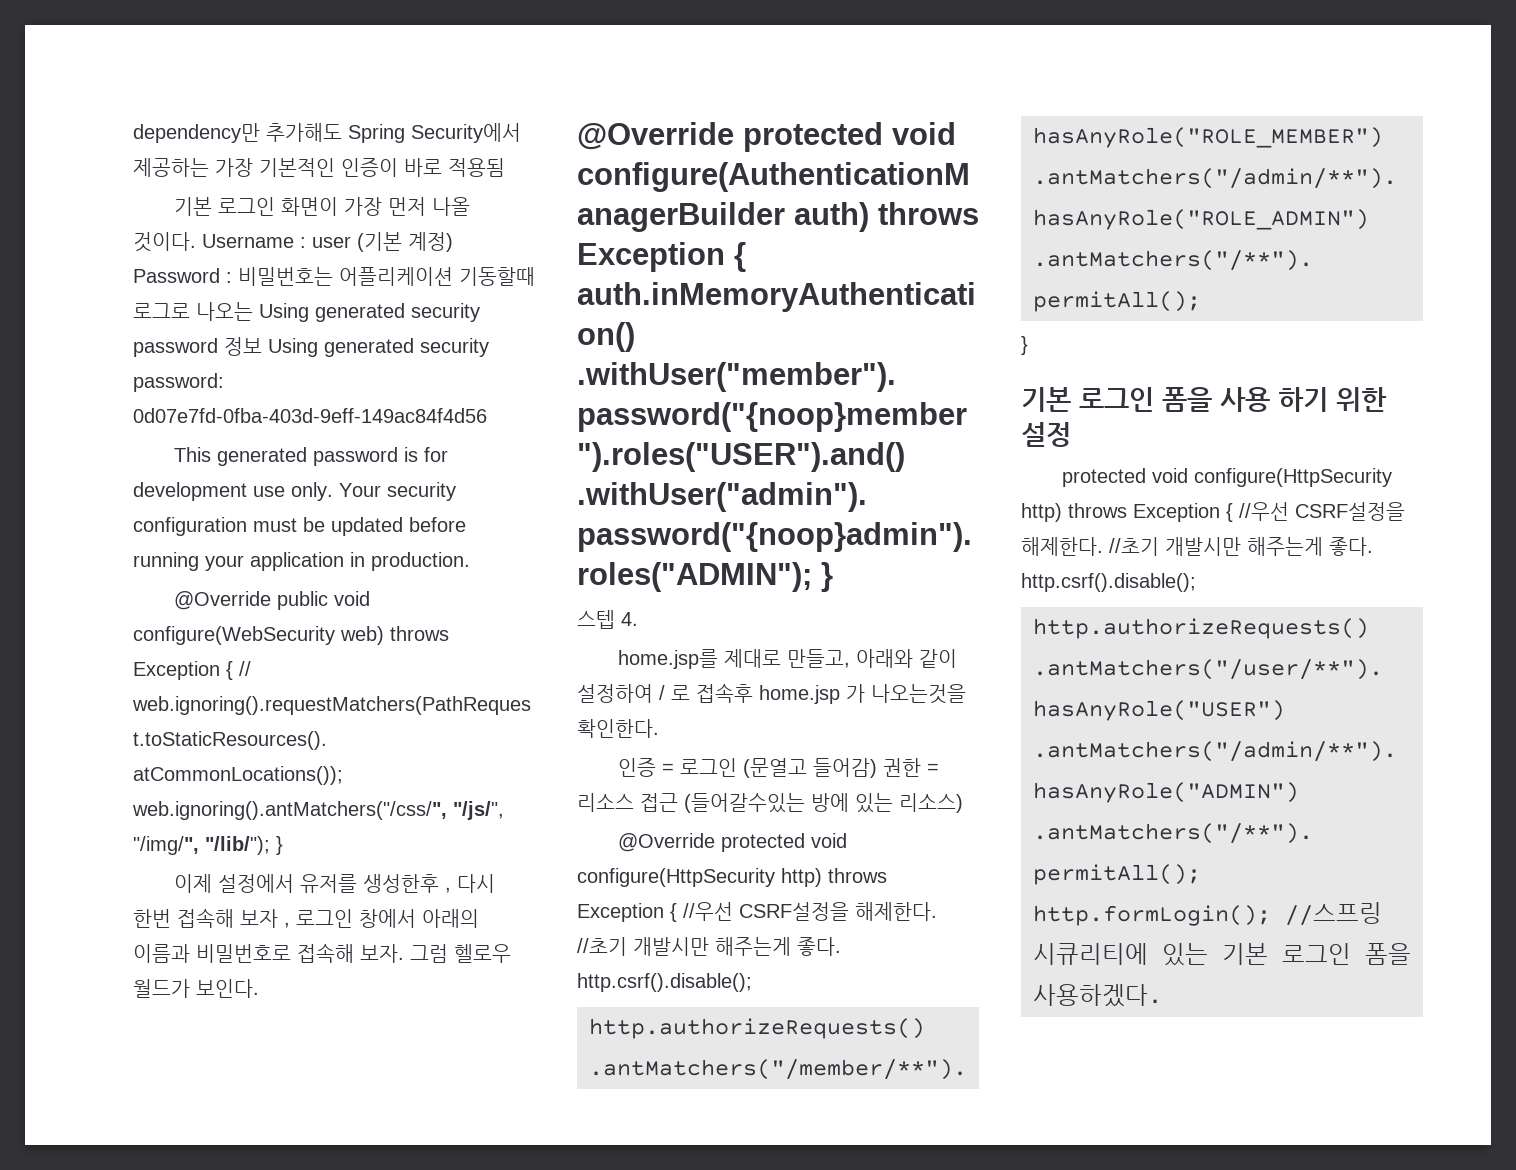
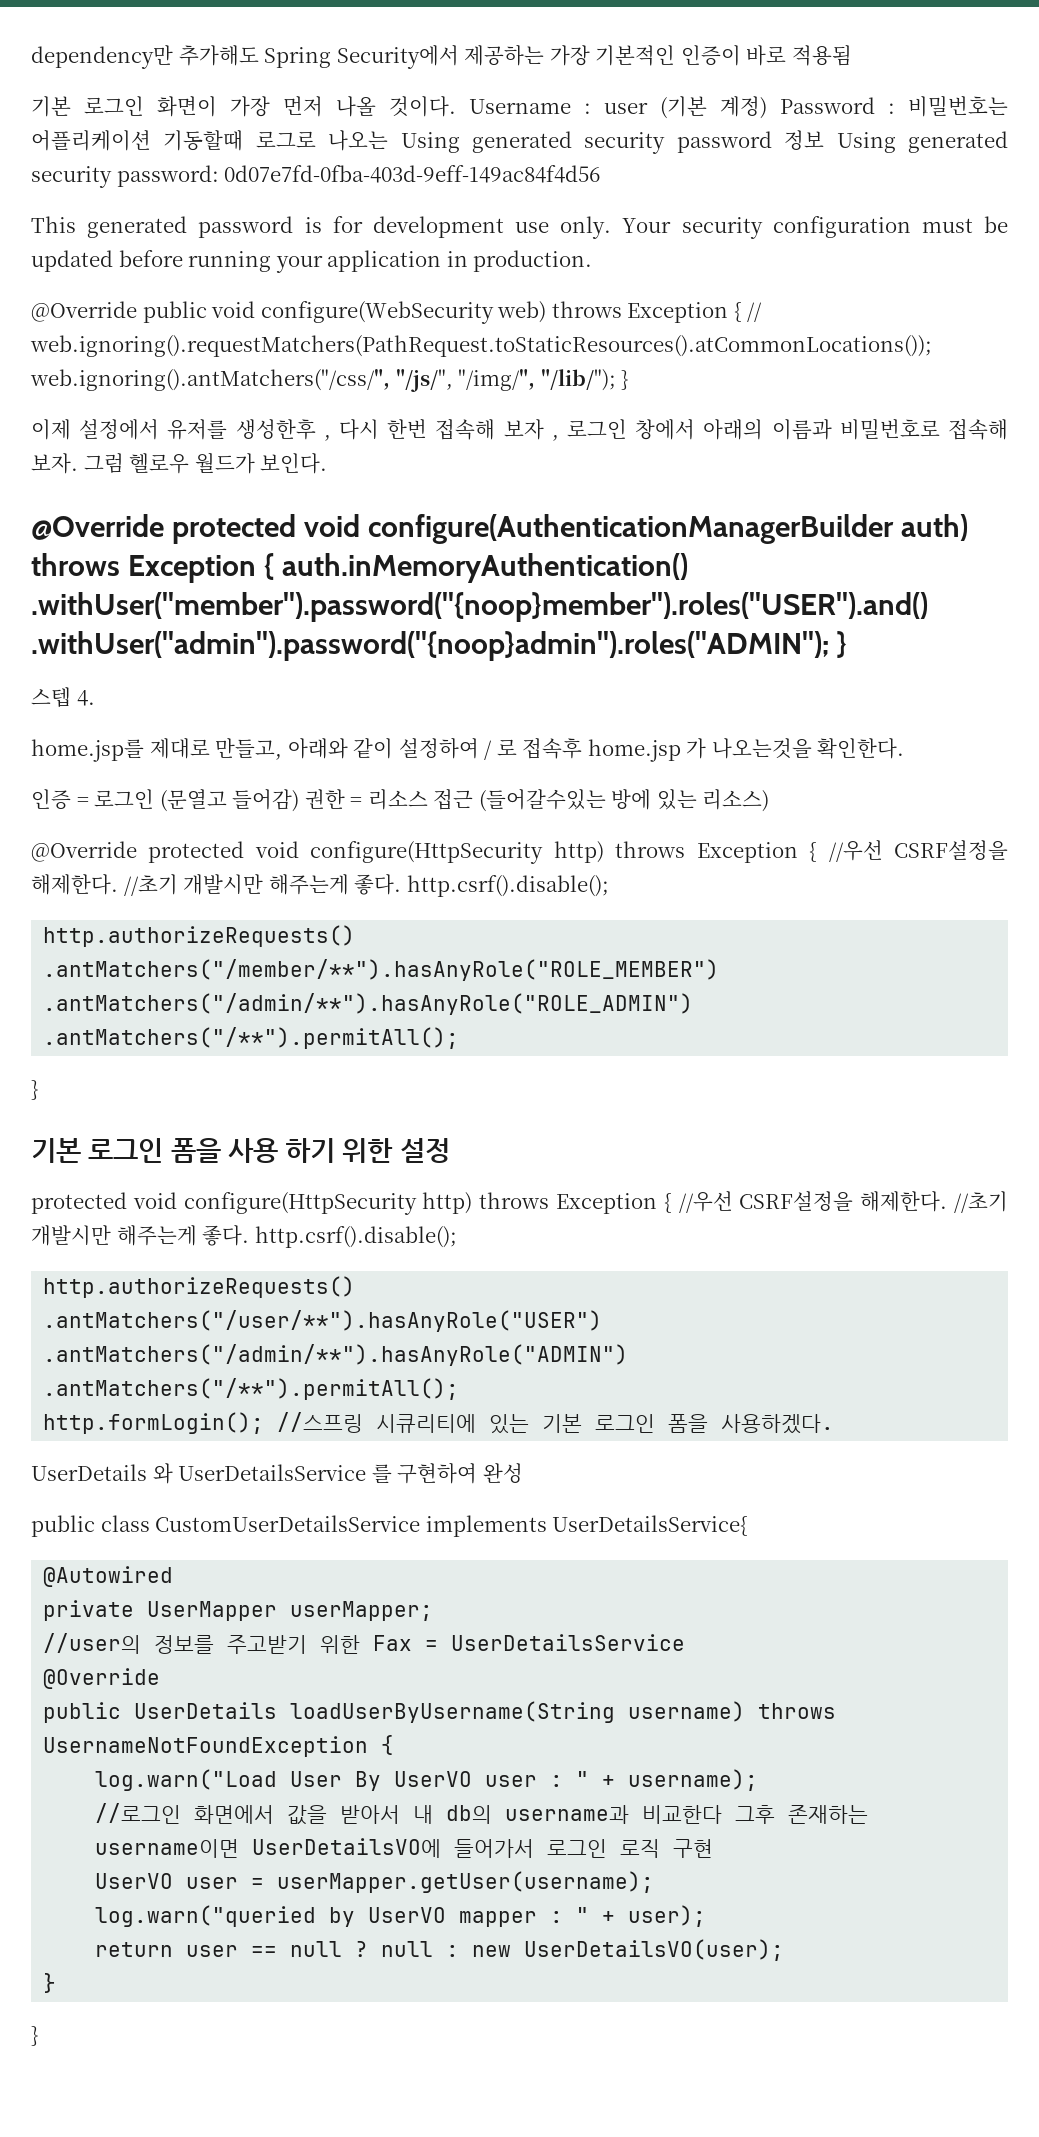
(1162, 995) none -> [31,1463,523,1484] [31,1515,749,1537] [43,1566,174,1587] [43,1600,434,1621] [43,1633,686,1654] [43,1668,161,1689] [43,1701,837,1723] [43,1735,395,1757] [95,1769,759,1791] [95,1803,869,1825] [95,1838,714,1858] [95,1871,655,1893] [95,1905,707,1927] [95,1939,785,1961] [43,1973,57,1993] [31,2026,39,2046] // UserDetails 와 UserDetailsService 를 구현하여 완성 // public class CustomUserDetailsService implements UserDetailsService{ // @Autowired // private UserMapper userMapper; // //user의 정보를 주고받기 위한 Fax = UserDetailsService // @Override // public UserDetails loadUserByUsername(String username) throws UsernameNotFoundException { // log.warn("Load User By UserVO user : " + username); // //로그인 화면에서 값을 받아서 내 db의 username과 비교한다 그후 존재하는 username이면 UserDetailsVO에 들어가서 로그인 로직 구현 // UserVO user = userMapper.getUser(username); // log.warn("queried by UserVO mapper : " + user); // return user == null ? null : new UserDetailsVO(user); // } // }

